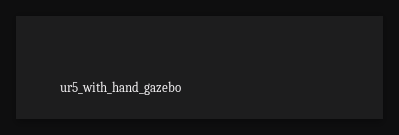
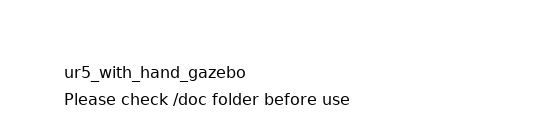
(181, 88) none -> [64,93,350,106] // Please check /doc folder before use

